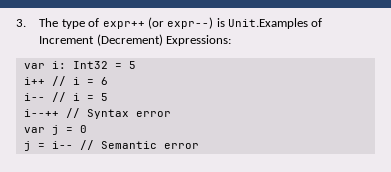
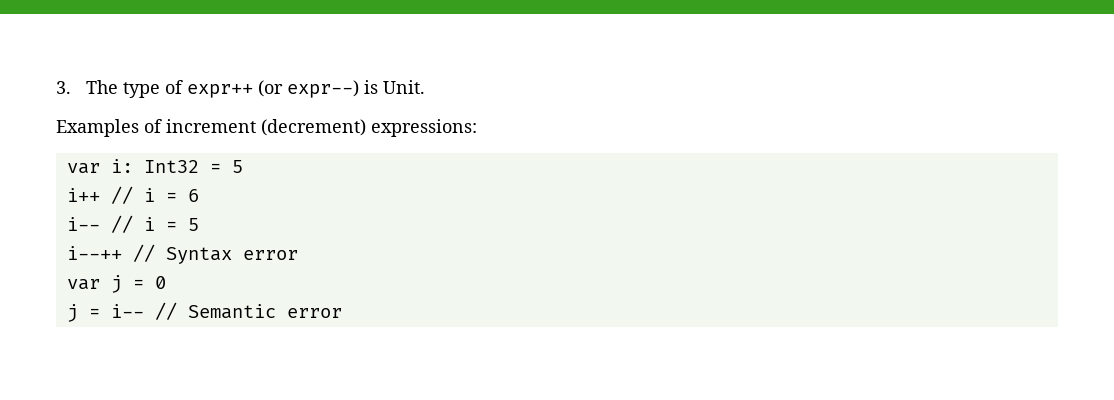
[228,18,323,29] [39,34,232,46] Unit.Examples of Increment (Decrement) Expressions: -> [382,80,425,94] [56,119,477,137] Unit. // Examples of increment (decrement) expressions:

